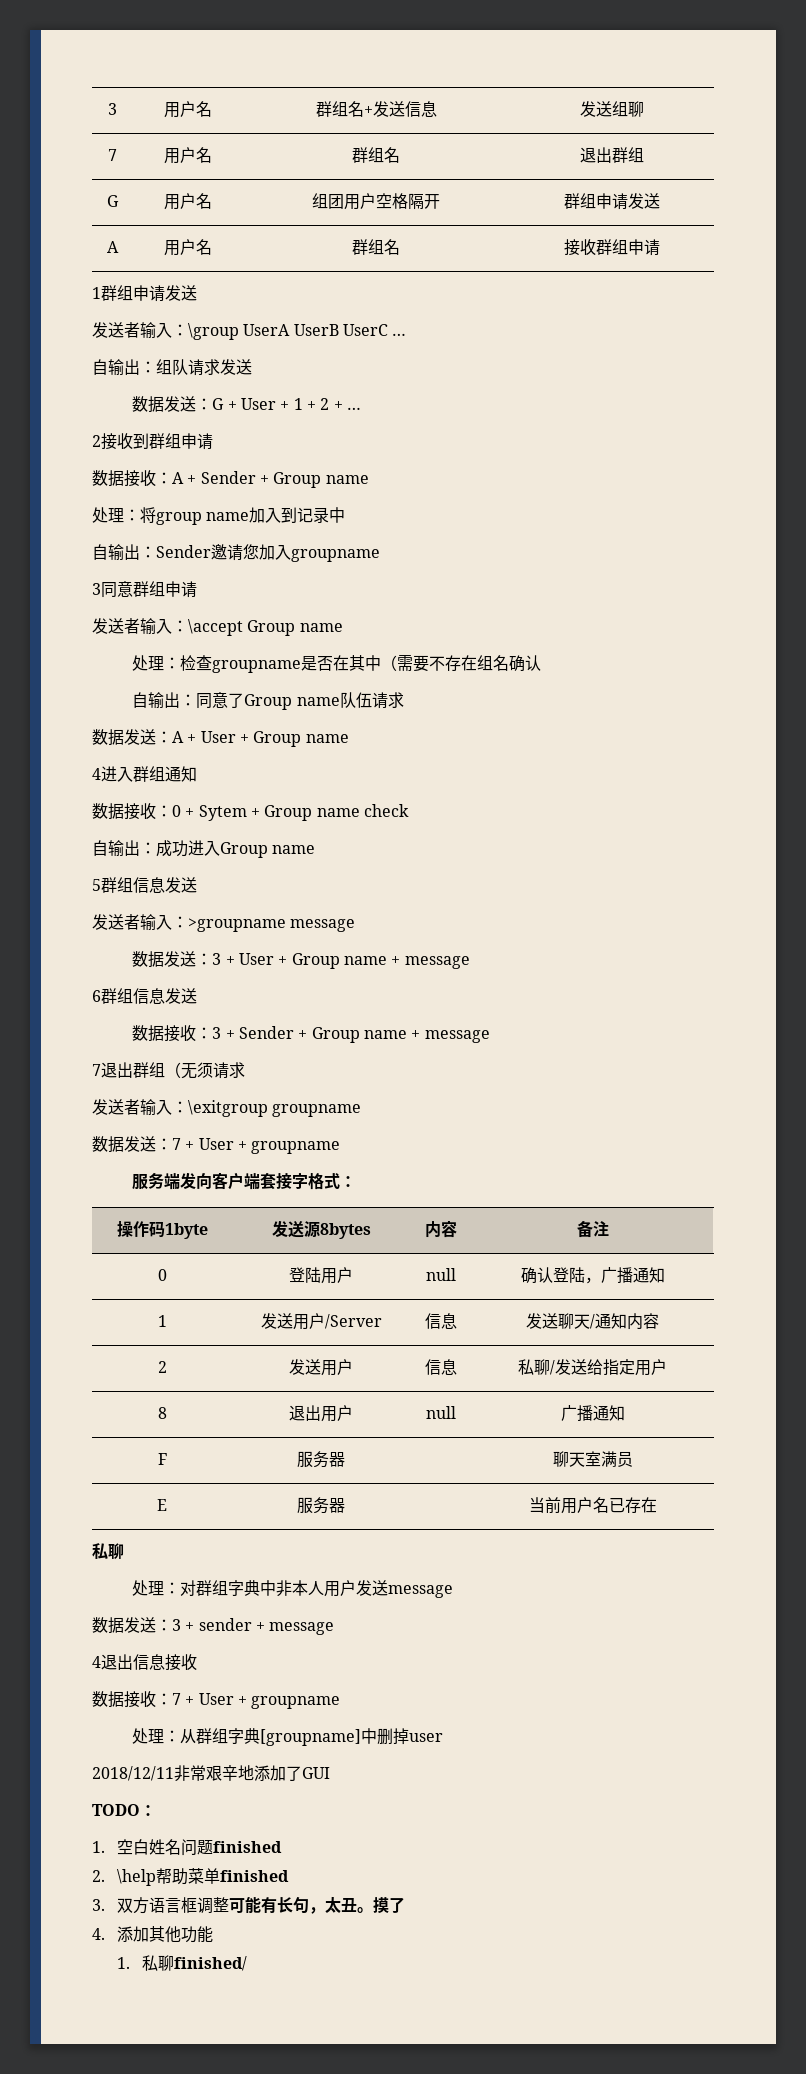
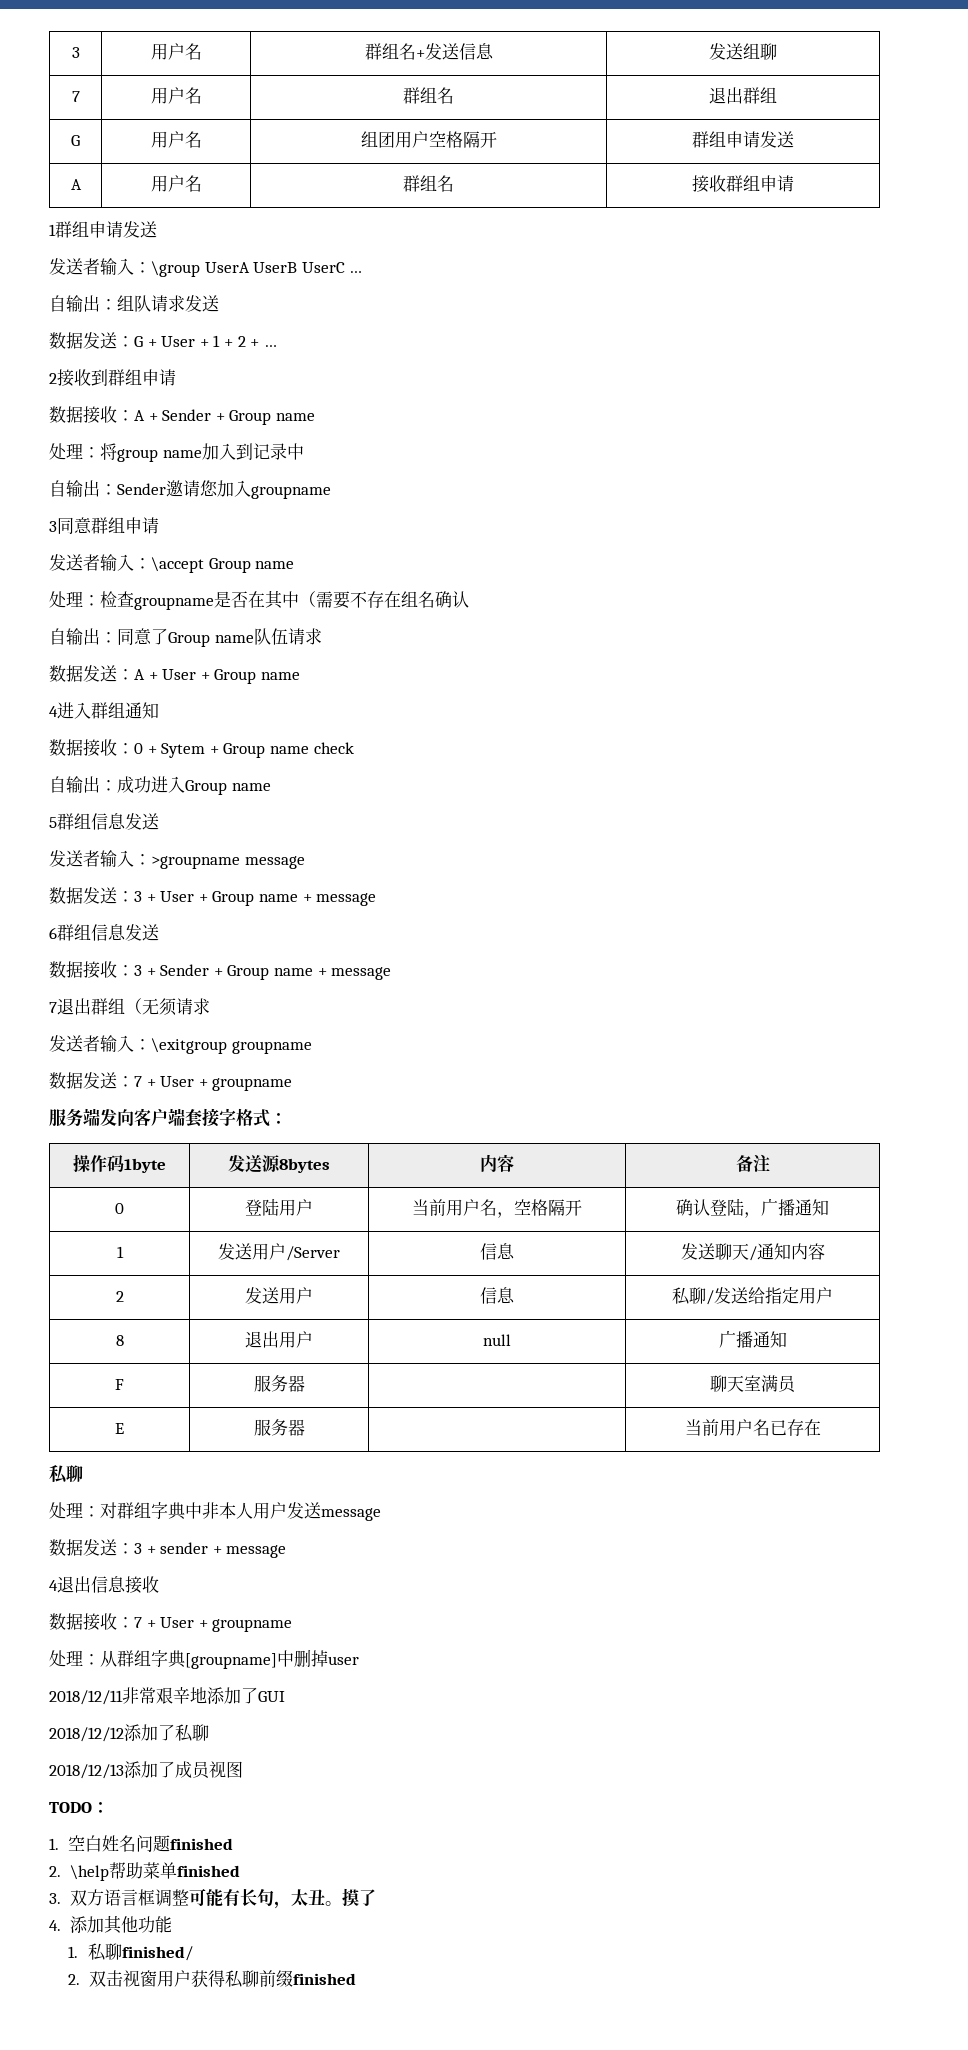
[426,1268,456,1281] null -> [412,1199,582,1218] 当前用户名，空格隔开
(330, 1773) none -> [49,1724,209,1742] [49,1761,243,1779] // 2018/12/12添加了私聊 // 2018/12/13添加了成员视图
(248, 1963) none -> [68,1970,356,1988] // 2.双击视窗用户获得私聊前缀finished

